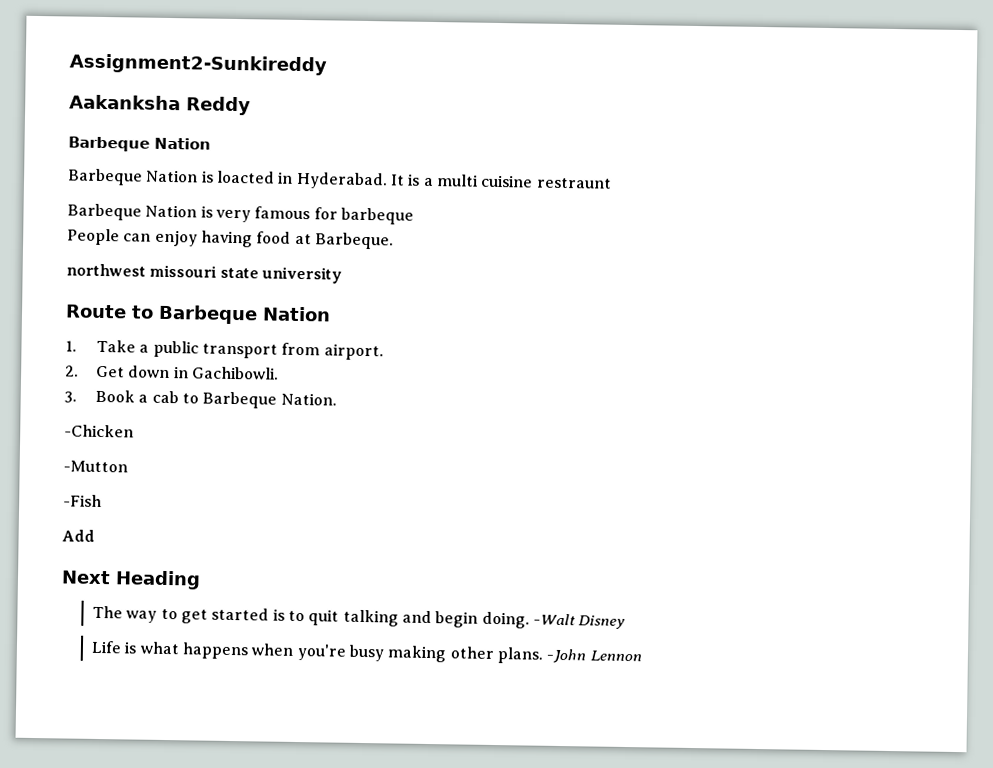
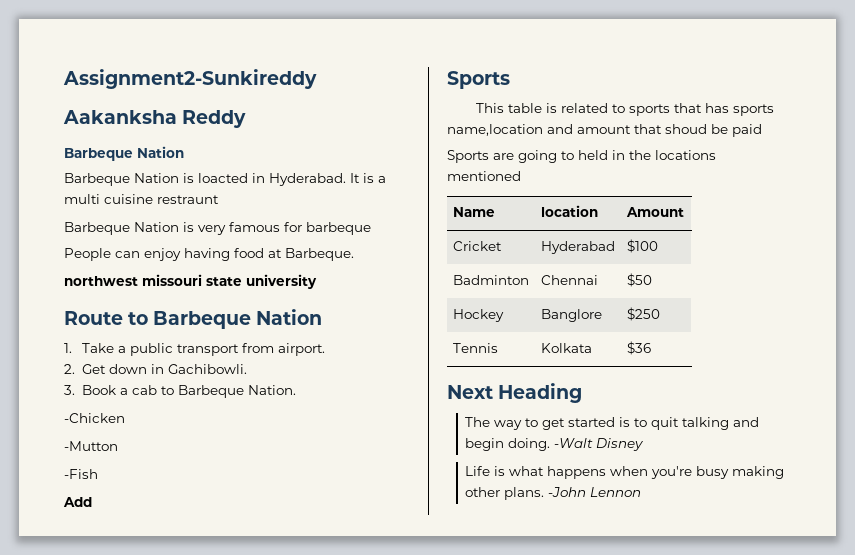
(95, 535) none -> [447,71,510,89] [475,103,774,116] [447,124,762,137] [447,150,716,163] [447,171,521,181] [452,207,495,217] [540,205,598,217] [625,207,684,217] [452,241,502,251] [540,241,615,254] [626,239,658,253] [452,275,529,285] [540,275,598,285] [626,273,652,287] [452,309,504,322] [540,309,602,322] [626,307,660,321] [452,343,498,353] [540,343,592,353] [626,341,651,355] // Sports // This table is related to sports that has sports name,location and amount that shoud be paid // Sports are going to held in the locations mentioned // Name | location | Amount // Cricket | Hyderabad | $100 // Badminton | Chennai | $50 // Hockey | Banglore | $250 // Tennis | Kolkata | $36

